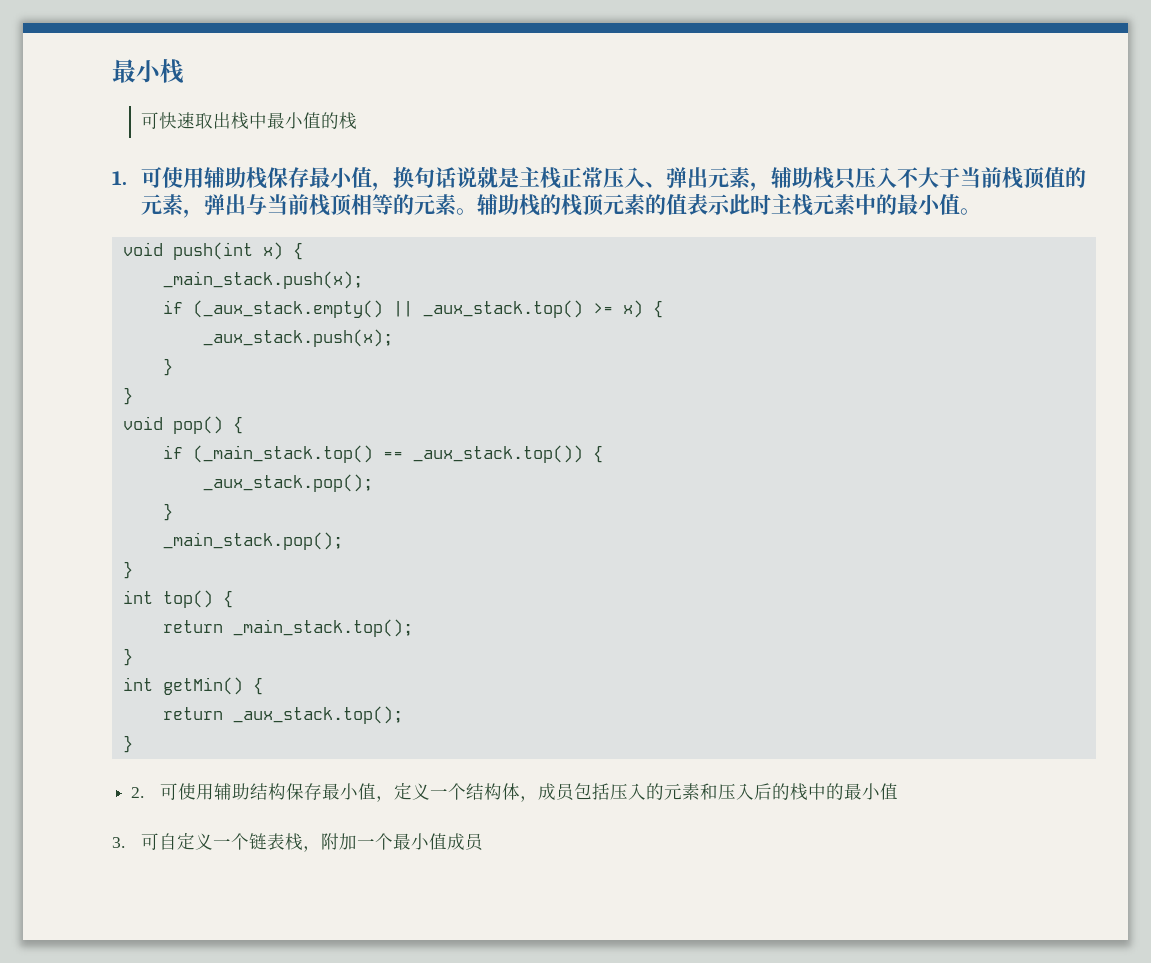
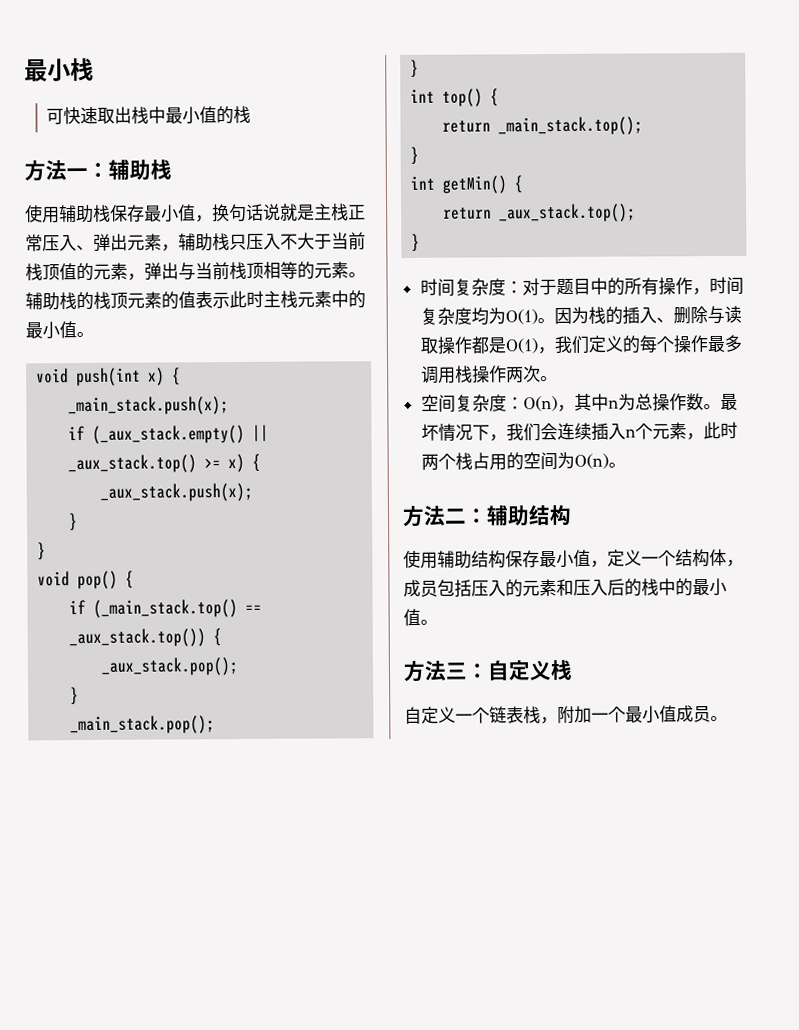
[112,167,163,188] 1.可 -> [24,158,172,182] 方法一：辅助栈 //
[131,783,179,800] 2.可 -> [419,276,744,297] [419,305,742,326] [419,334,742,355] [420,365,558,384] [420,393,738,413] [420,421,738,442] [420,451,626,471] [402,504,572,527] 时间复杂度：对于题目中的所有操作，时间复杂度均为O(1)。因为栈的插入、删除与读取操作都是O(1)，我们定义的每个操作最多调用栈操作两次。 // 空间复杂度：O(n)，其中n为总操作数。最坏情况下，我们会连续插入n个元素，此时两个栈占用的空间为O(n)。 // 方法二：辅助结构 //
[112,833,160,850] // 3.可 -> [420,619,438,625] [403,659,573,682] 。 // 方法三：自定义栈 //
(485, 842) none -> [710,715,728,722] 。

